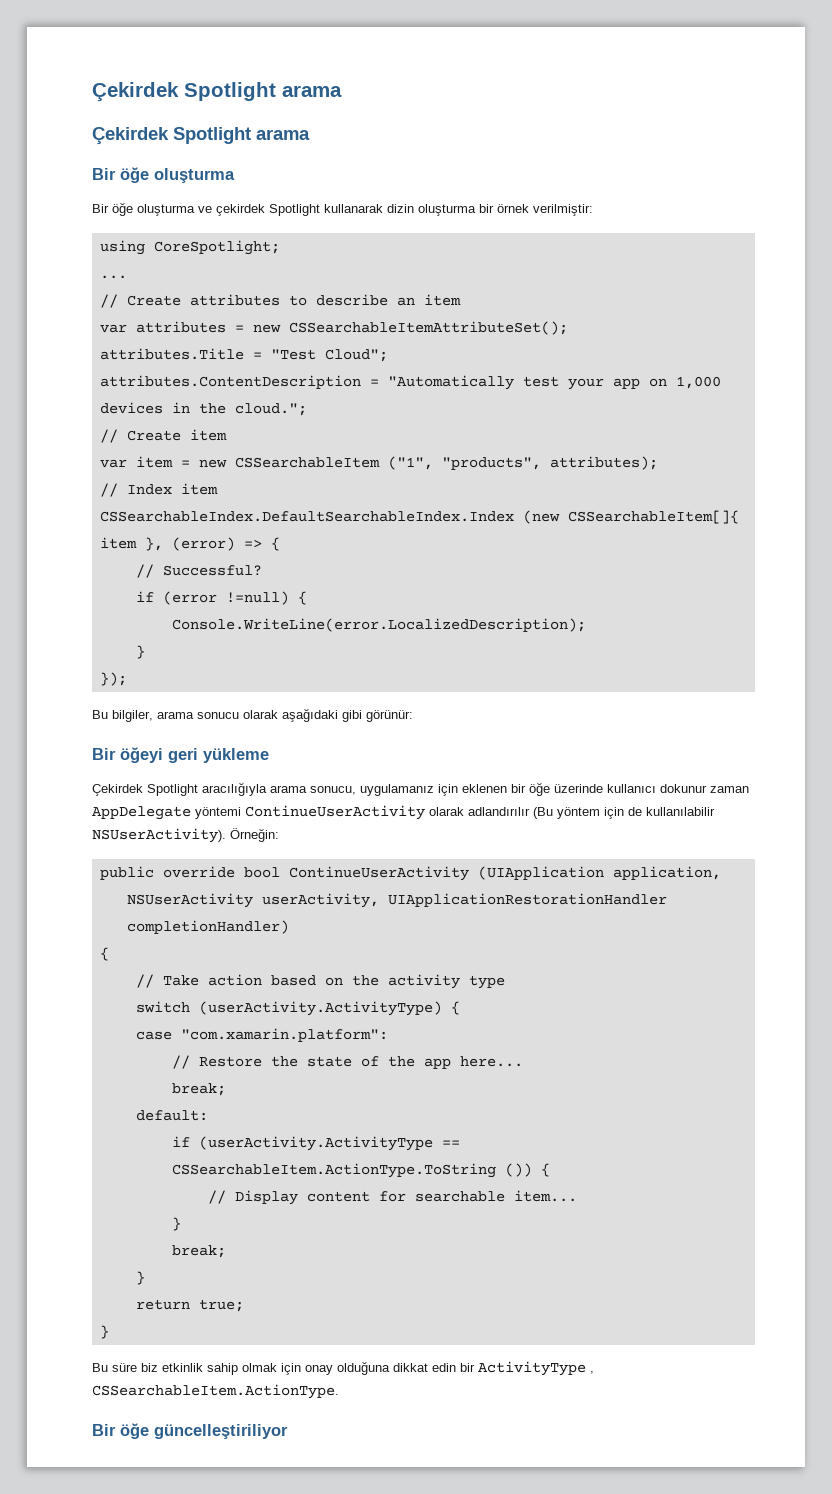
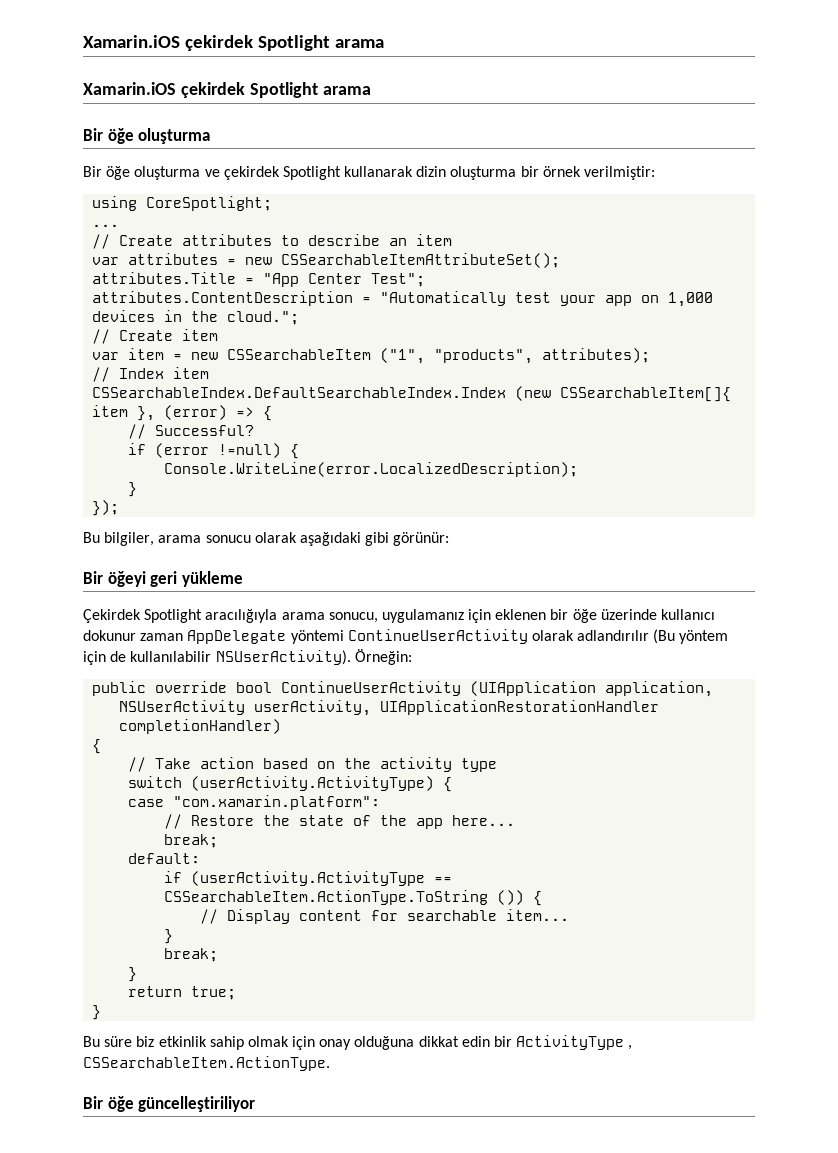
[92,82,342,102] [92,127,169,145] Çekirdek Spotlight arama // Çekirdek -> [83,35,385,51] [83,82,245,98] Xamarin.iOS çekirdek Spotlight arama // Xamarin.iOS çekirdek
[270,349,388,362] "Test Cloud"; -> [263,273,426,287] "App Center Test";

